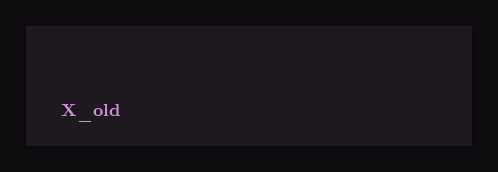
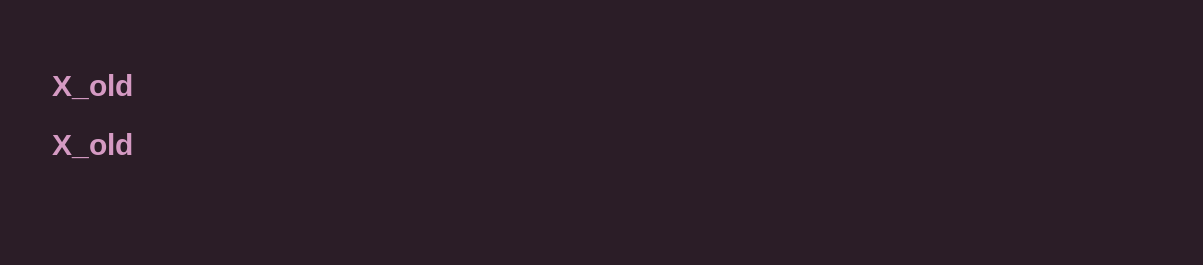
[61,104,120,122] X_old -> [52,74,133,100] [52,133,133,159] X_old // X_old

